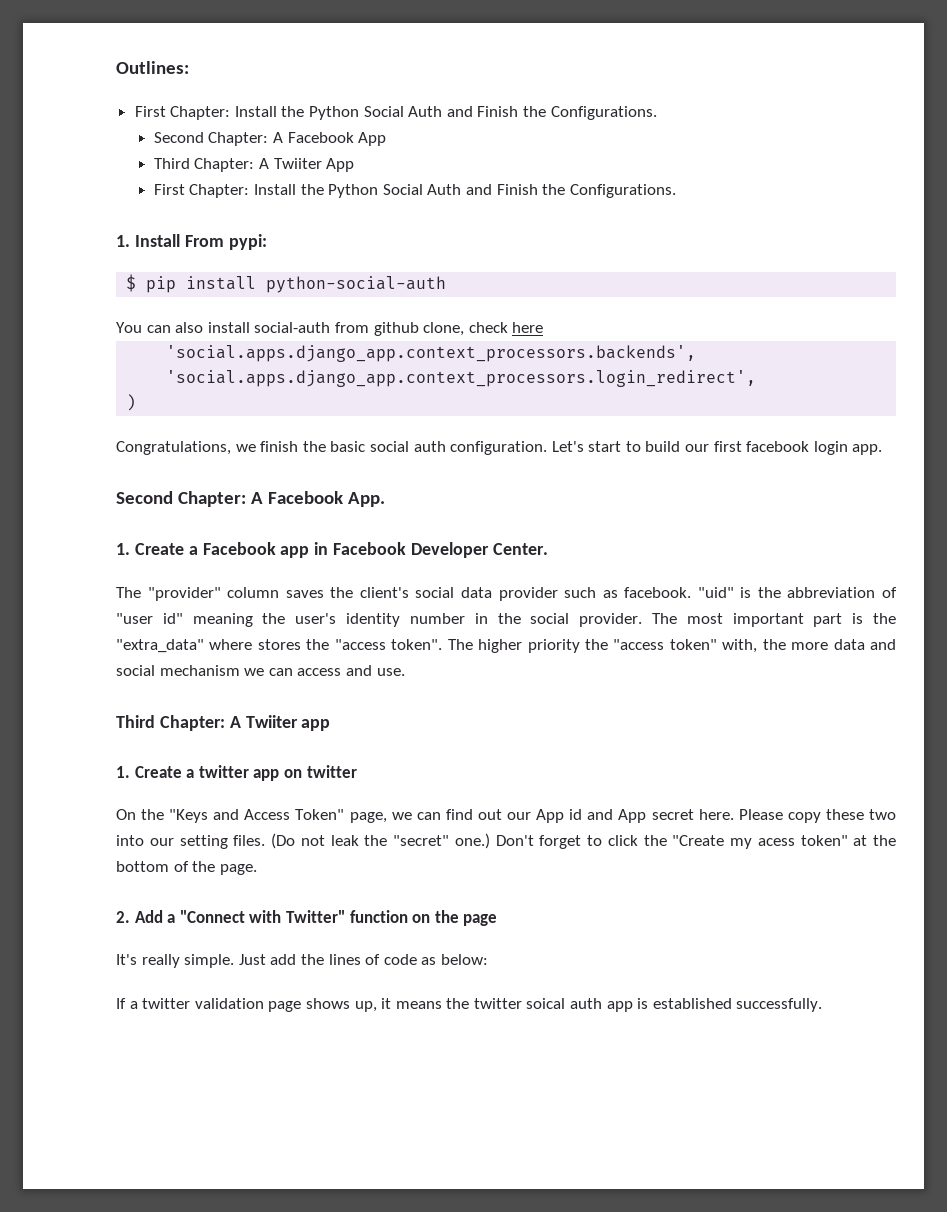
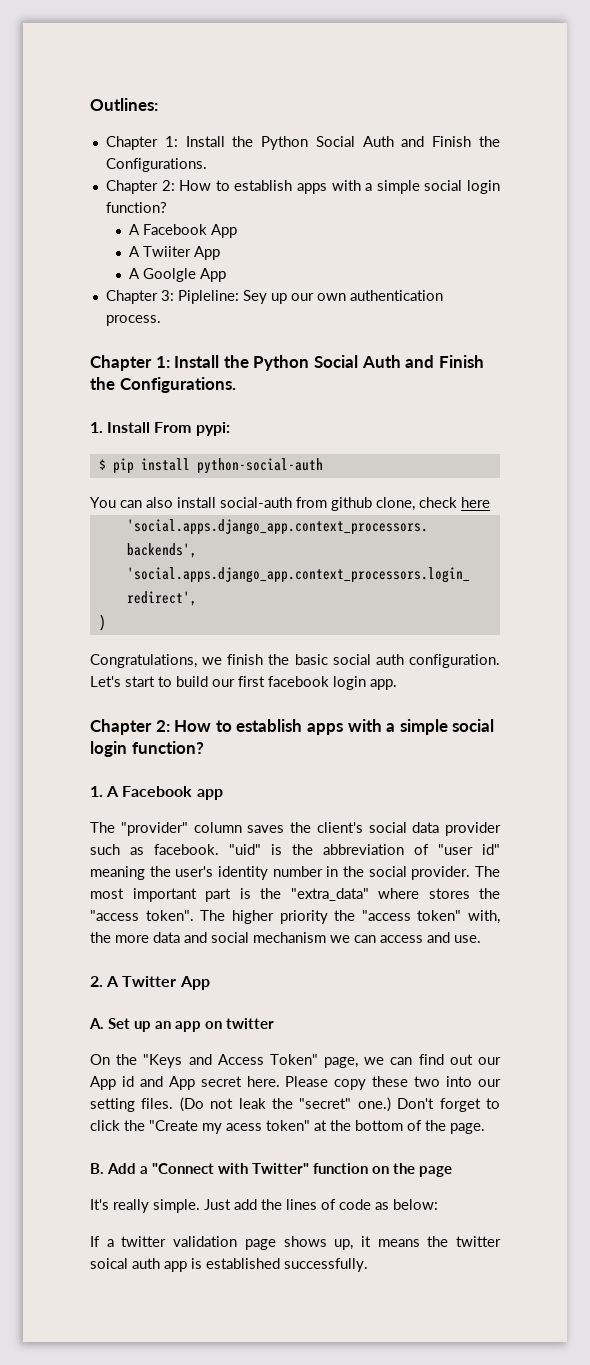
[134,106,657,120] [153,132,269,146] First Chapter: Install the Python Social Auth and Finish the Configurations. // Second Chapter: -> [105,136,501,150] [105,158,207,172] [105,180,501,194] [105,202,167,213] Chapter 1: Install the Python Social Auth and Finish the Configurations. // Chapter 2: How to establish apps with a simple social login function? //
[153,158,255,172] Third Chapter: -> (237, 231) none
[153,184,250,198] First Chapter: -> [128,268,226,282] [105,290,443,304] [105,315,161,326] [90,355,170,371] A Goolgle App // Chapter 3: Pipleline: Sey up our own authentication process. // Chapter 1:
[116,491,385,507] [116,542,548,558] Second Chapter: A Facebook App. // 1. Create a Facebook app in Facebook Developer Center. -> [90,719,495,735] [90,741,204,757] [90,786,223,800] Chapter 2: How to establish apps with a simple social login function? // 1. A Facebook app
[116,715,331,731] [116,765,249,778] Third Chapter: A Twiiter app // 1. Create a twitter -> [90,976,210,990] [89,1018,171,1032] 2. A Twitter App // A. Set up an
[116,911,130,923] 2. -> [90,1163,104,1174] B.

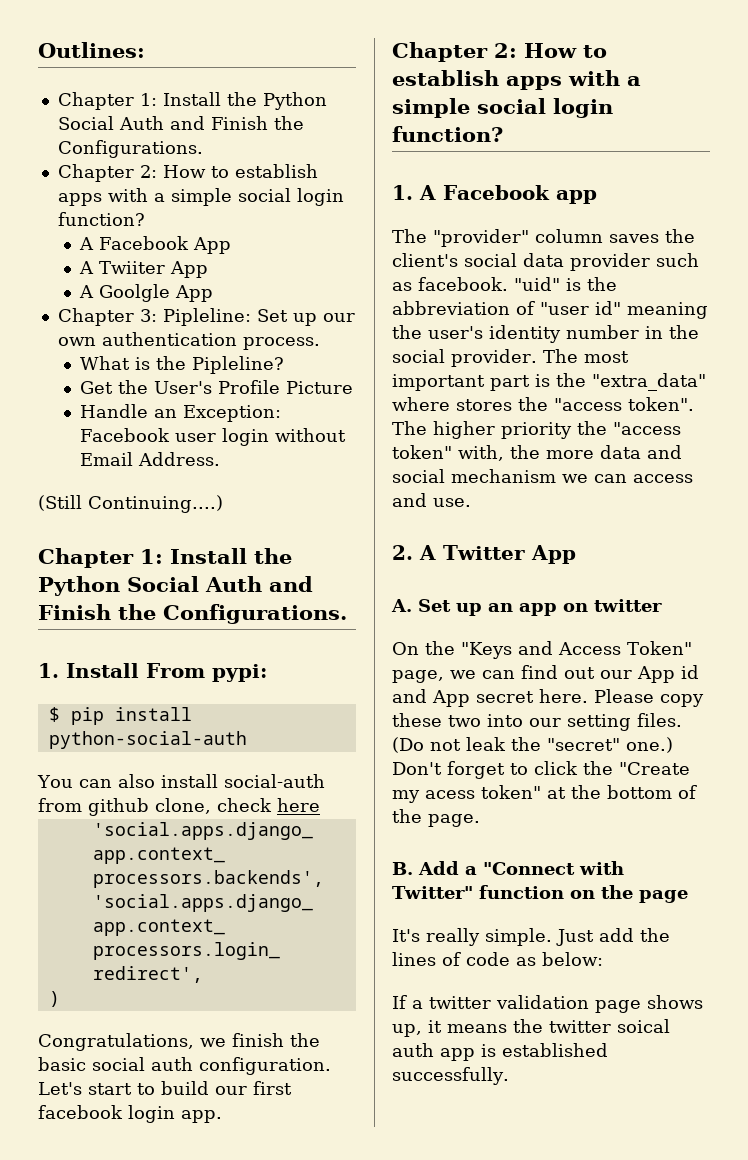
[242,290,267,304] Sey -> [256,309,288,322] Set
(161, 320) none -> [80,356,285,374] [80,380,354,394] [80,404,282,422] [80,428,347,446] [80,452,221,466] [38,495,223,513] // What is the Pipleline? // Get the User's Profile Picture // Handle an Exception: Facebook user login without Email Address. // (Still Continuing....)

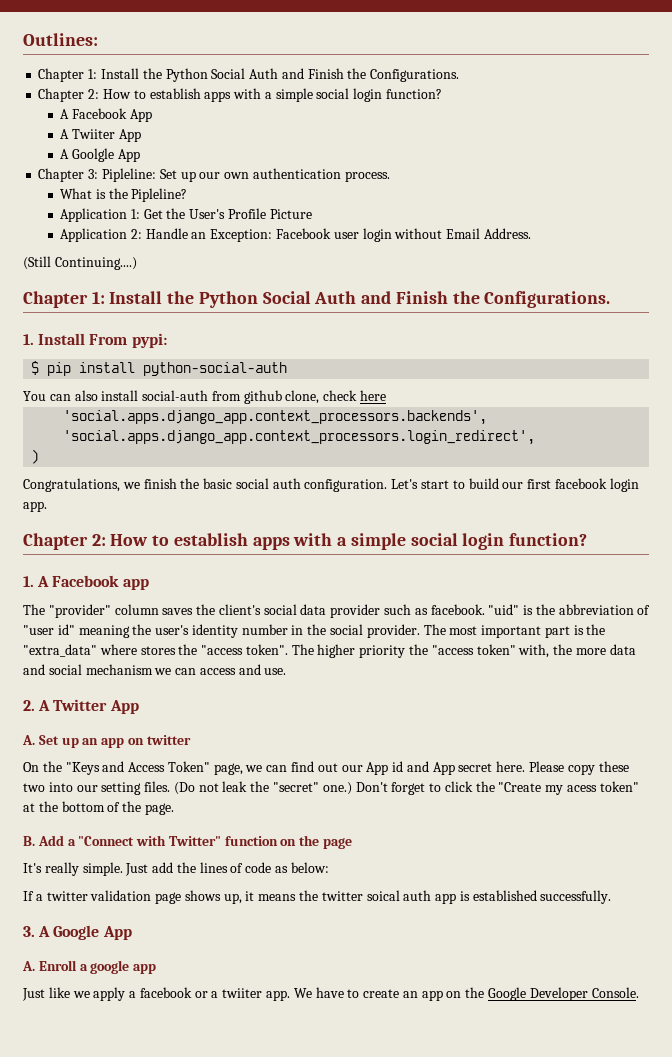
(285, 365) none -> [60,208,140,222] Application 1:
(354, 387) none -> [60,228,142,242] Application 2:
(509, 1076) none -> [23,925,132,940] [22,960,157,974] [22,987,639,1001] // 3. A Google App // A. Enroll a google app // Just like we apply a facebook or a twiiter app. We have to create an app on the Google Developer Console.

